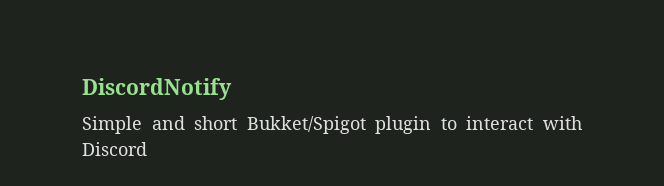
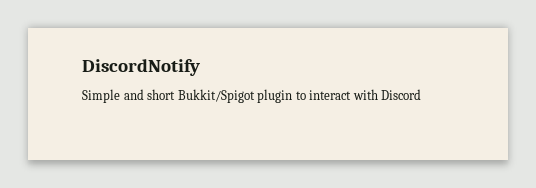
[246,116,366,134] Bukket/Spigot -> [177,89,255,103] Bukkit/Spigot

